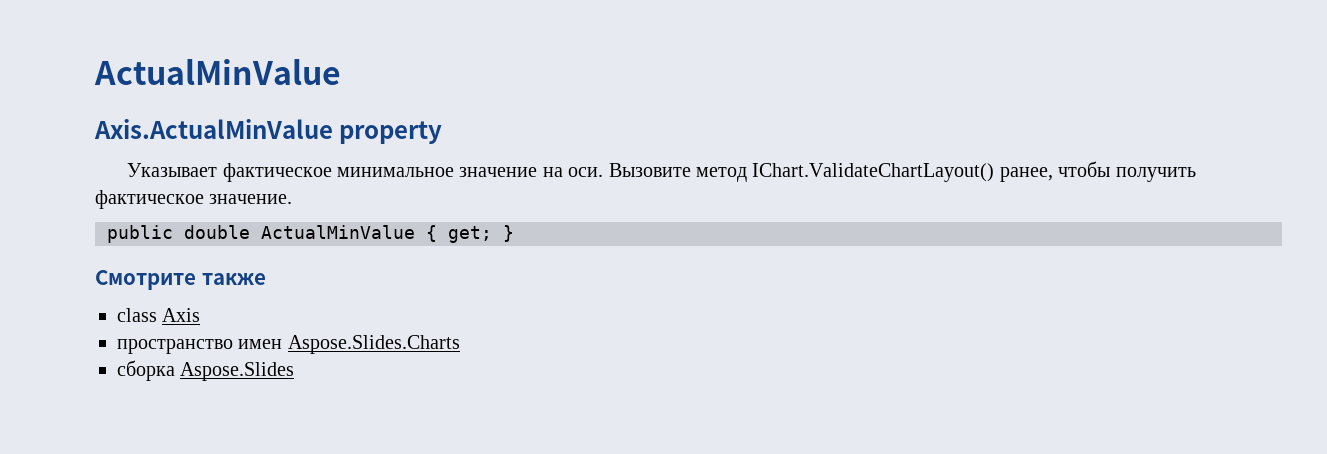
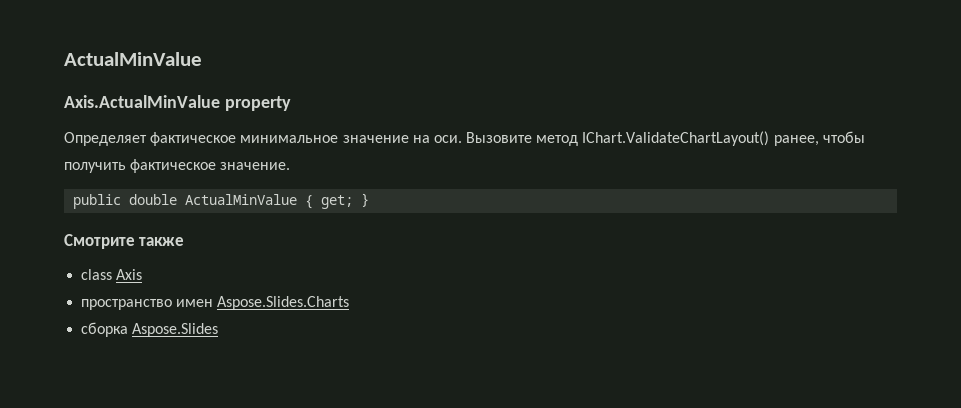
[127,163,218,177] Указывает -> [64,132,147,146] Определяет

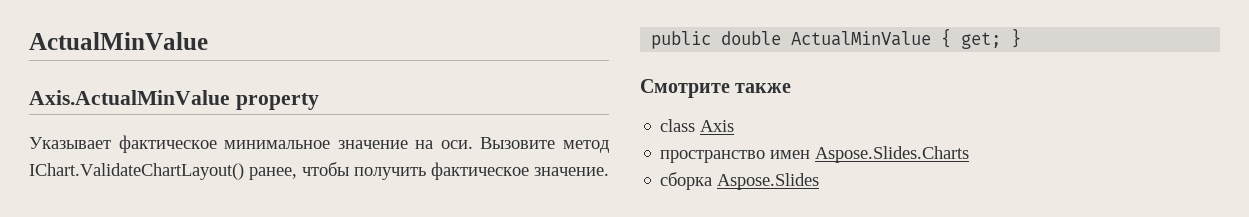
[64,132,147,146] Определяет -> [29,137,111,149] Указывает

